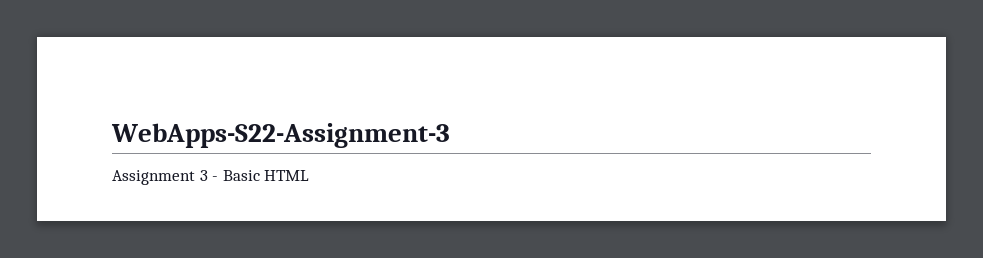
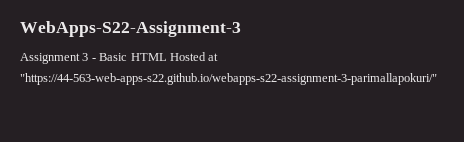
(310, 175) none -> [169,52,219,61] [20,73,437,85] Hosted at "https://44-563-web-apps-s22.github.io/webapps-s22-assignment-3-parimallapokuri/"

